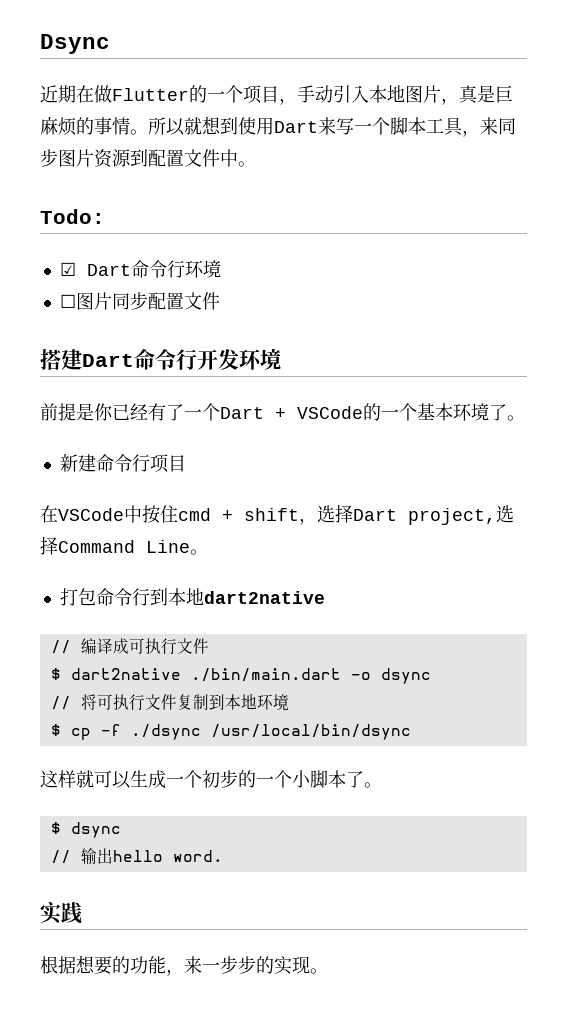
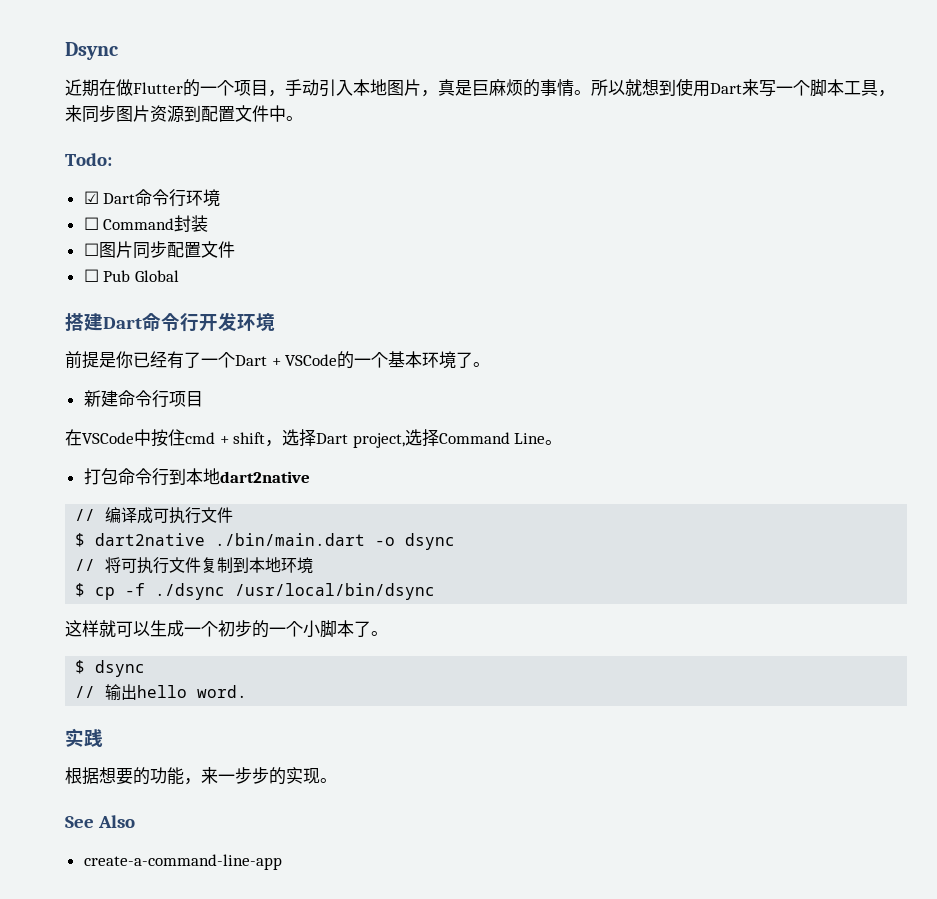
(221, 269) none -> [83,215,209,232] // ☐ Command封装
(220, 301) none -> [83,269,179,282] // ☐ Pub Global
(328, 971) none -> [65,815,135,828] [83,854,282,870] // See Also // create-a-command-line-app

